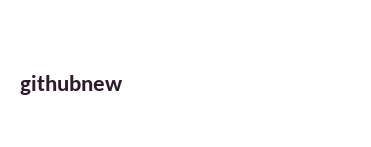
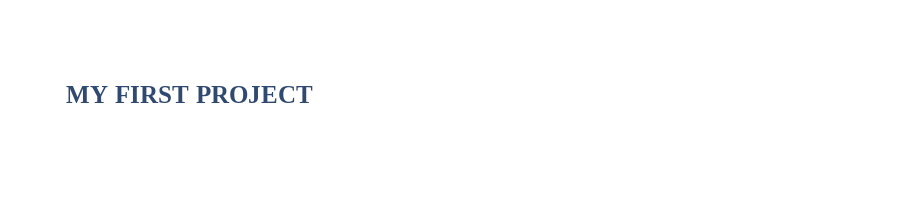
[20,75,123,95] githubnew -> [66,86,313,103] MY FIRST PROJECT

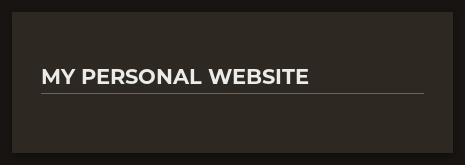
[114,86,313,103] FIRST PROJECT -> [81,69,309,84] PERSONAL WEBSITE

